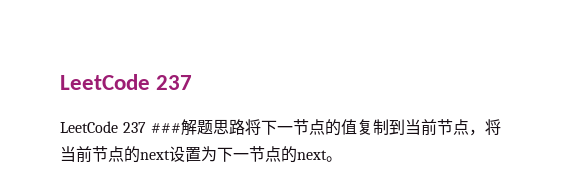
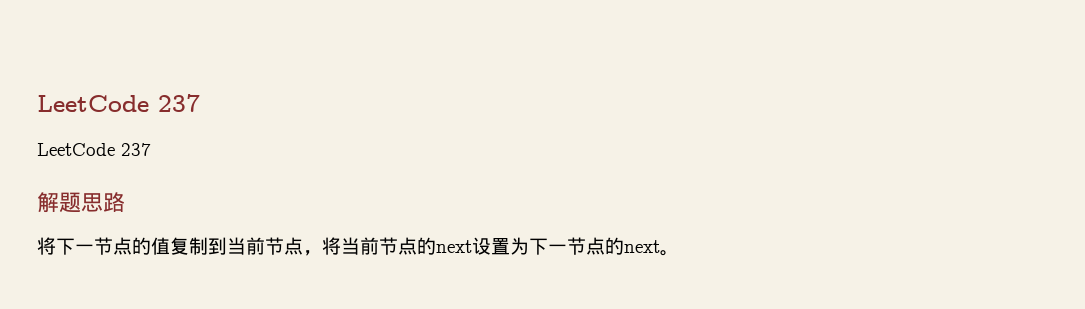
[151,123,181,133] ### -> (151, 149) //
(245, 127) none -> (125, 202) //

